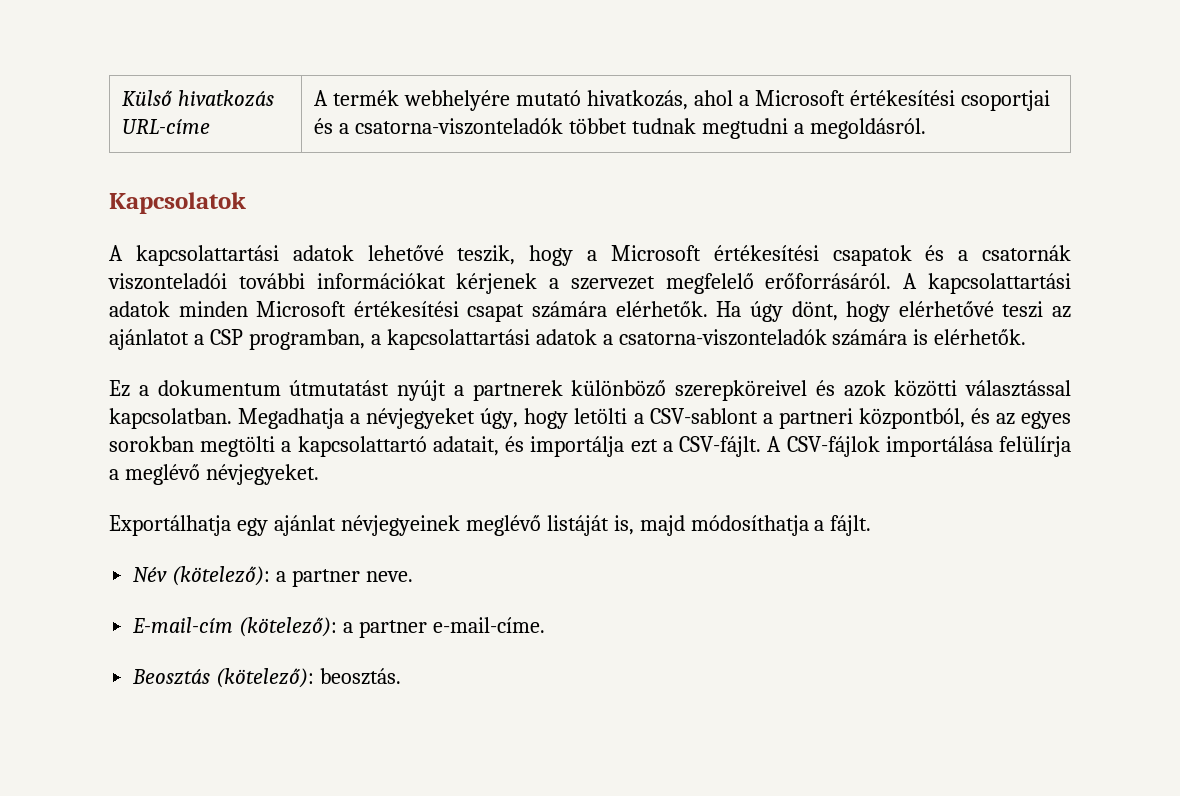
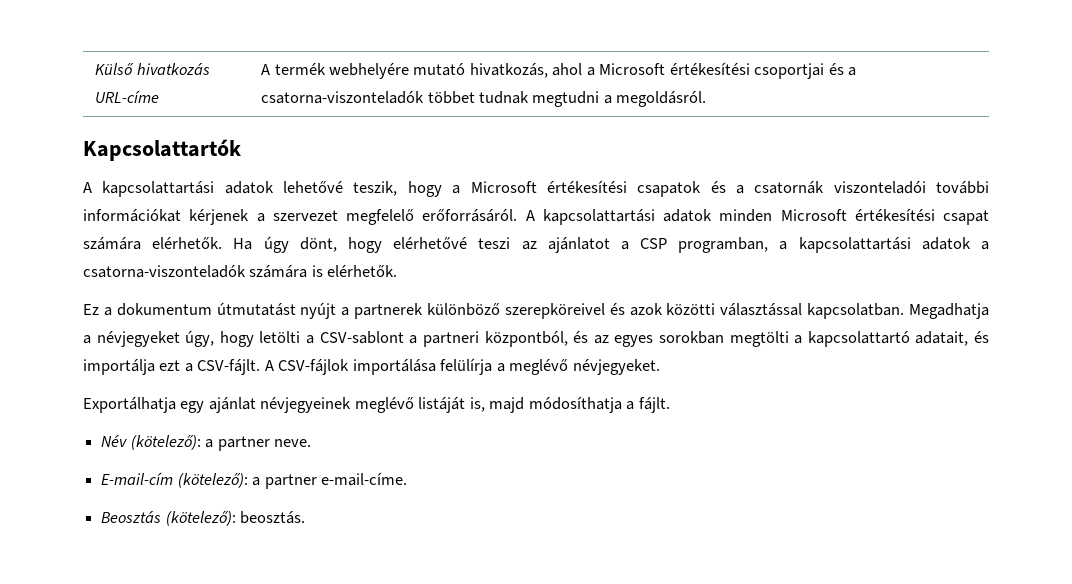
[109,192,246,214] Kapcsolatok -> [83,139,241,161] Kapcsolattartók

